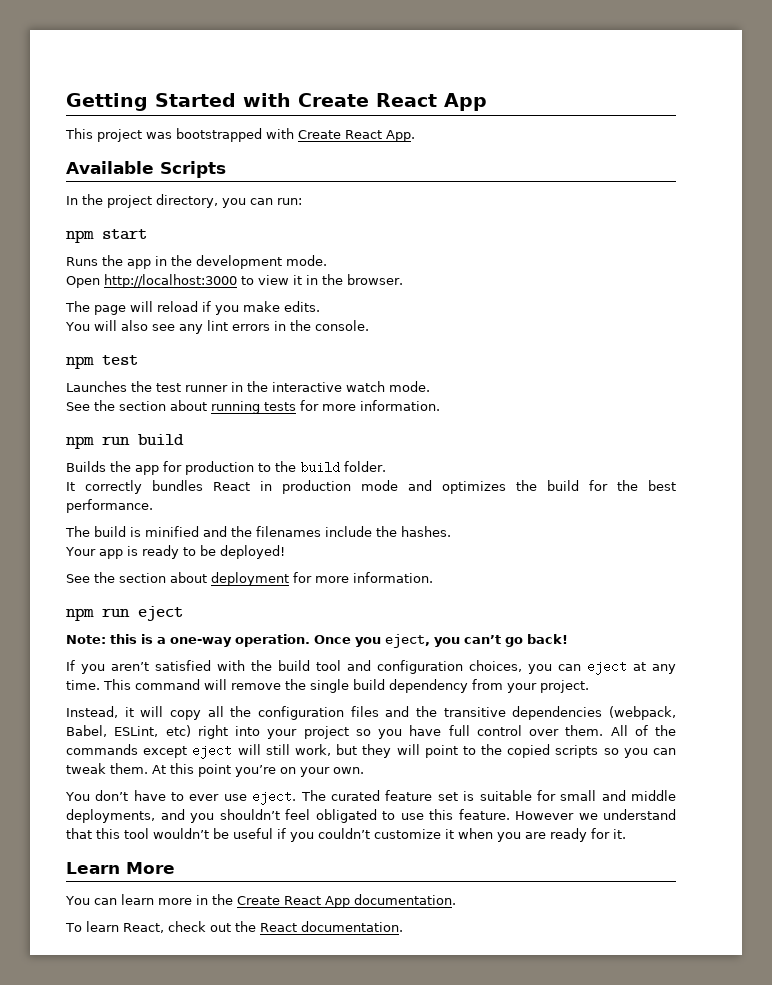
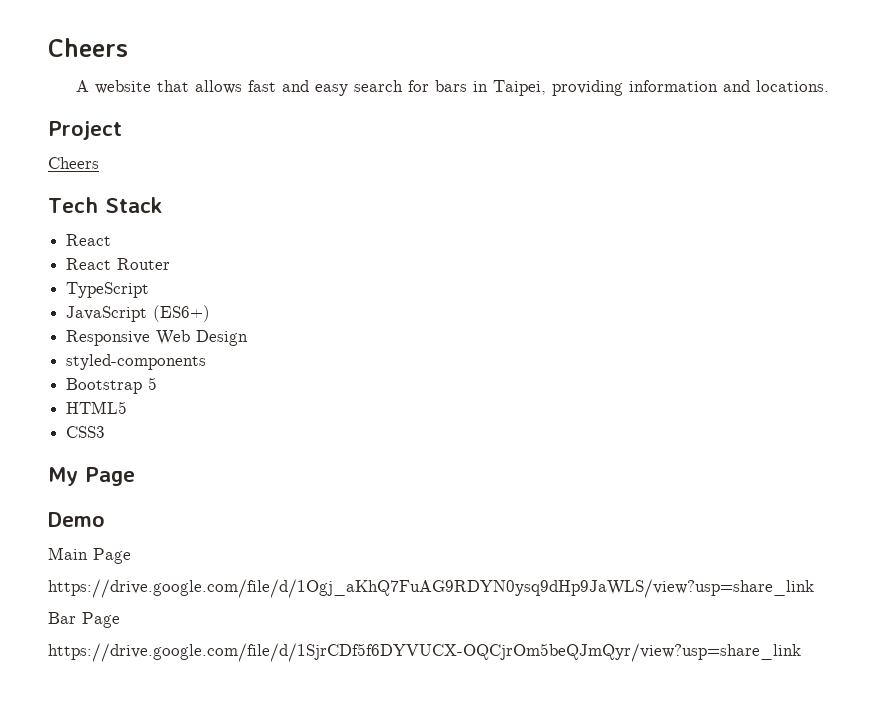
[66,93,487,111] [65,128,415,142] [66,161,226,178] [66,194,302,208] [66,229,147,243] [66,255,327,269] [66,274,403,288] [65,301,320,315] [65,320,369,334] [66,355,138,369] [66,381,430,392] [66,400,440,414] [66,434,184,449] [66,461,386,475] [66,480,676,494] [66,499,153,513] [65,526,451,537] [65,545,285,559] [66,572,433,586] [66,606,183,621] [66,634,568,648] [66,660,676,675] [66,679,589,693] [66,706,677,720] [66,725,676,739] [66,744,676,759] [66,763,364,777] [65,790,676,805] [66,809,676,823] [66,828,626,842] [66,862,175,874] [65,894,456,908] [65,921,403,933] Getting Started with Create React App // This project was bootstrapped with Create React App. // Available Scripts // In the project directory, you can run: // npm start // Runs the app in the development mode. // Open http://localhost:3000 to view it in the browser. // The page will reload if you make edits. // You will also see any lint errors in the console. // npm test // Launches the test runner in the interactive watch mode. // See the section about running tests for more information. // npm run build // Builds the app for production to the build folder. // It correctly bundles React in production mode and optimizes the build for the best performance. // The build is minified and the filenames include the hashes. // Your app is ready to be deployed! // See the section about deployment for more information. // npm run eject // Note: this is a one-way operation. Once you eject, you can’t go back! // If you aren’t satisfied with the build tool and configuration choices, you can eject at any time. This command will remove the single build dependency from your project. // Instead, it will copy all the configuration files and the transitive dependencies (webpack, Babel, ESLint, etc) right into your project so you have full control over them. All of the commands except eject will still work, but they will point to the copied scripts so you can tweak them. At this point you’re on your own. // You don’t have to ever use eject. The curated feature set is suitable for small and middle deployments, and you shouldn’t feel obligated to use this feature. However we understand that this tool wouldn’t be useful if you couldn’t customize it when you are ready for it. // Learn More // You can learn more in the Create React App documentation. // To learn React, check out the React documentation. -> [48,38,128,57] [76,80,830,96] [48,121,122,140] [48,157,99,169] [48,197,162,213] [66,234,112,246] [66,258,171,270] [66,282,150,298] [66,305,211,322] [66,330,249,346] [66,354,207,370] [66,377,158,394] [66,401,128,414] [66,426,106,438] [48,467,135,486] [48,512,105,527] [48,547,131,564] [48,579,814,598] [48,612,120,628] [48,643,801,662] Cheers // A website that allows fast and easy search for bars in Taipei, providing information and locations. // Project // Cheers // Tech Stack // React // React Router // TypeScript // JavaScript (ES6+) // Responsive Web Design // styled-components // Bootstrap 5 // HTML5 // CSS3 // My Page // Demo // Main Page // https://drive.google.com/file/d/1Ogj_aKhQ7FuAG9RDYN0ysq9dHp9JaWLS/view?usp=share_link // Bar Page // https://drive.google.com/file/d/1SjrCDf5f6DYVUCX-OQCjrOm5beQJmQyr/view?usp=share_link

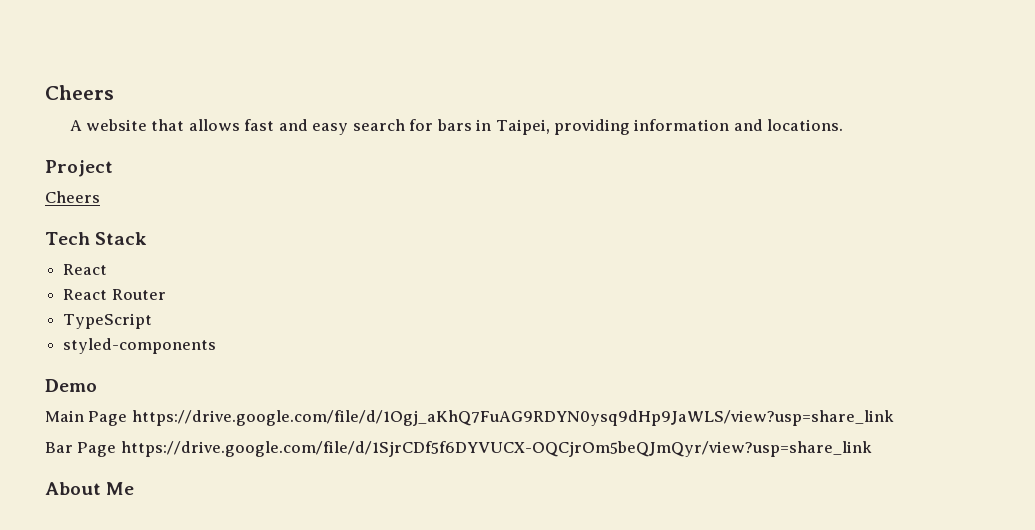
[66,305,211,322] [66,330,249,346] [66,354,207,370] [66,377,158,394] [66,401,128,414] [66,426,106,438] [48,467,135,486] JavaScript (ES6+) // Responsive Web Design // styled-components // Bootstrap 5 // HTML5 // CSS3 // My Page -> [63,338,217,354] styled-components
(131, 556) // -> (128, 418) none
[48,643,801,662] // https://drive.google.com/file/d/1SjrCDf5f6DYVUCX-OQCjrOm5beQJmQyr/view?usp=share_link -> [120,441,872,457] [45,482,135,495] https://drive.google.com/file/d/1SjrCDf5f6DYVUCX-OQCjrOm5beQJmQyr/view?usp=share_link // About Me

